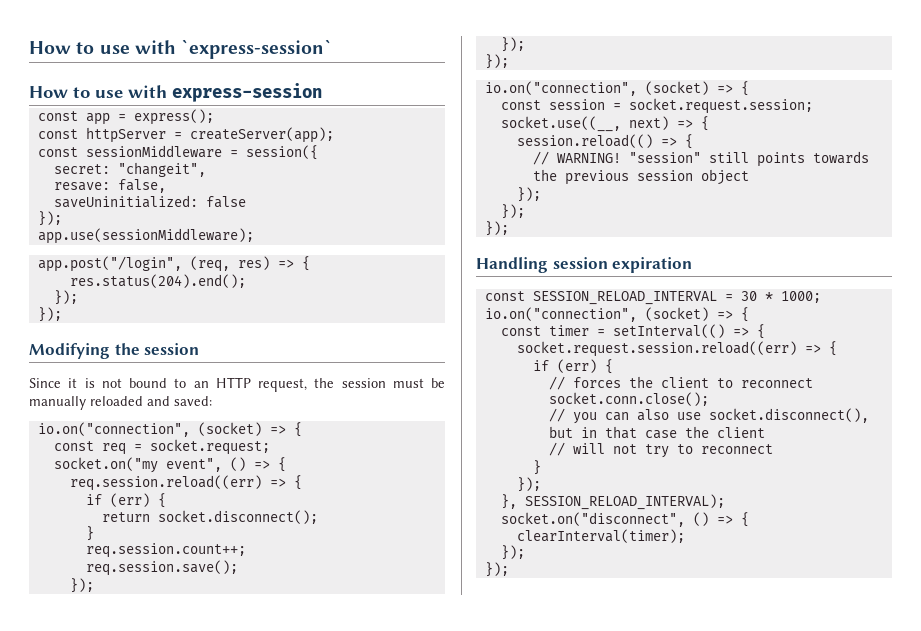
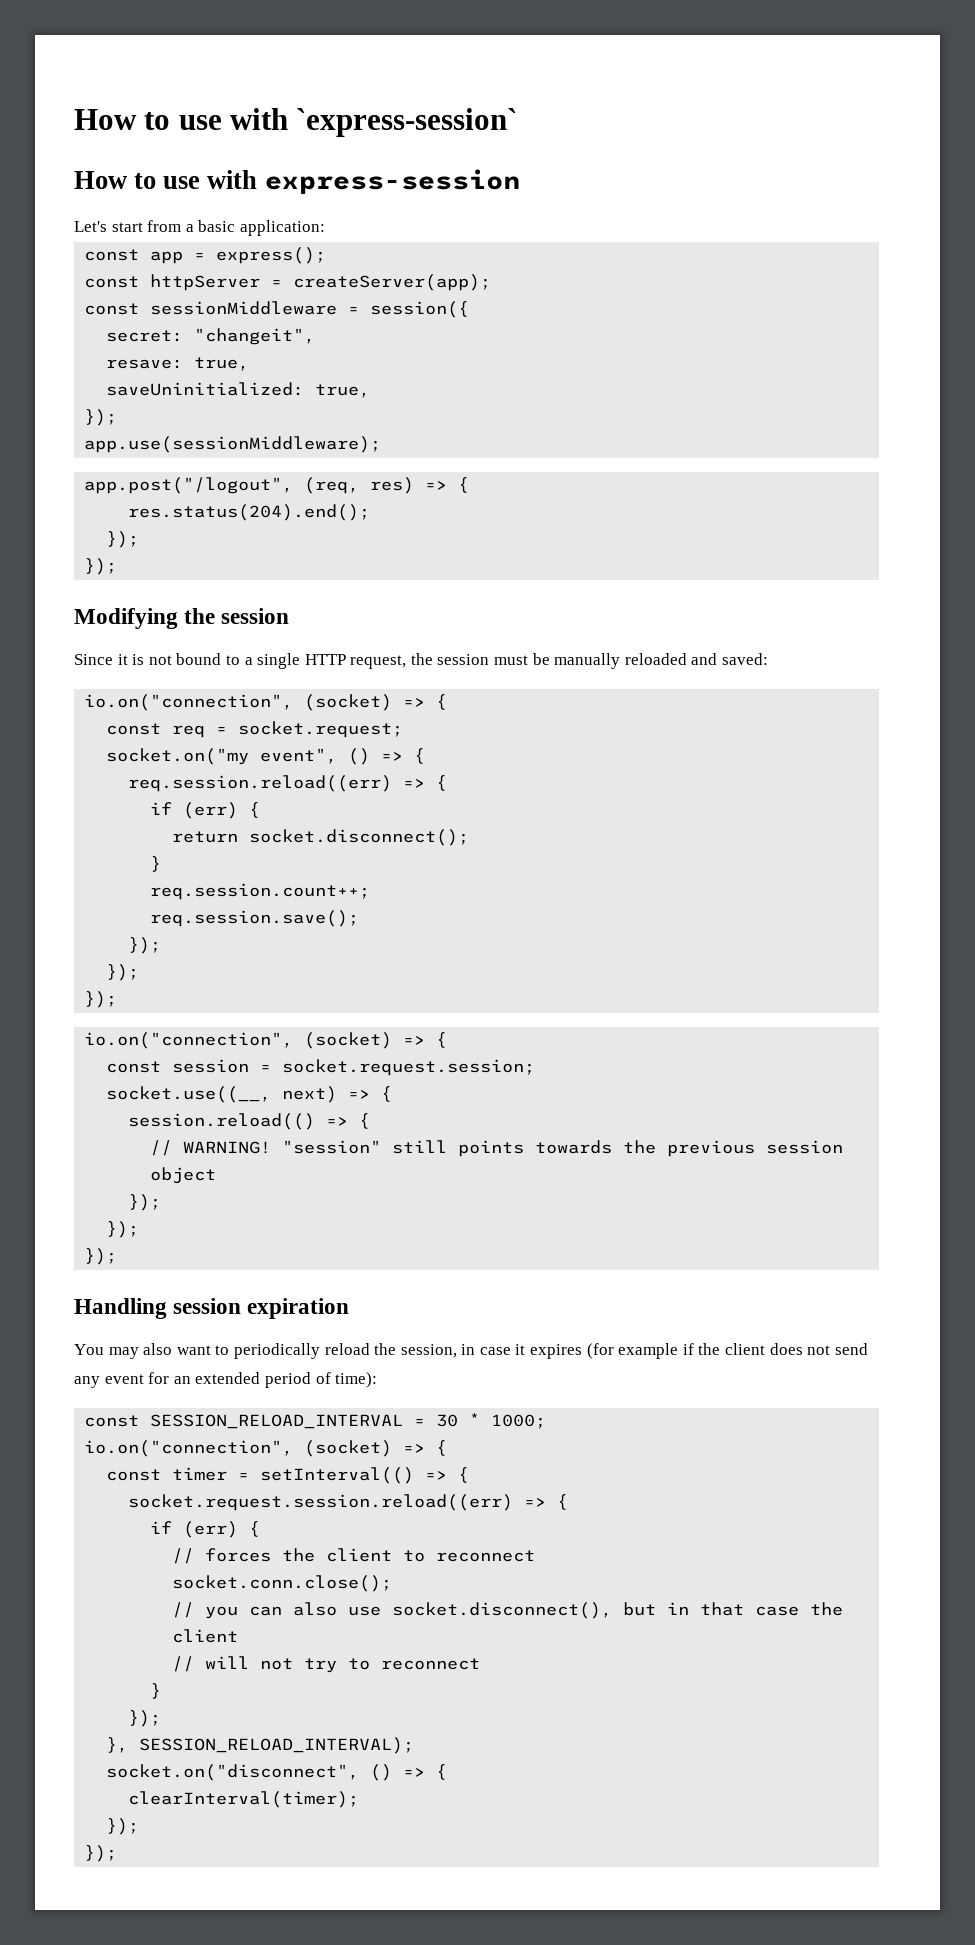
(322, 92) none -> [74,220,325,236] // Let's start from a basic application:
[117,179,166,193] false, -> [194,357,250,371] true,
[205,196,246,208] false -> [315,384,371,398] true,
[37,256,182,272] app.post("/login", -> [84,477,294,494] app.post("/logout",
[193,381,209,388] an -> [244,653,301,669] a single
(693, 265) none -> [74,1343,868,1359] [74,1372,378,1388] // You may also want to periodically reload the session, in case it expires (for example if the client does not send any event for an extended period of time):

